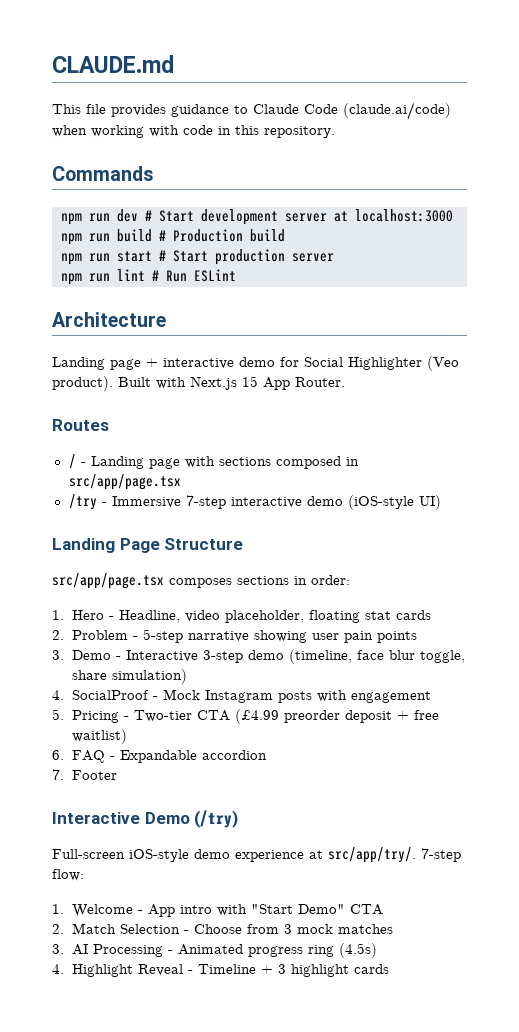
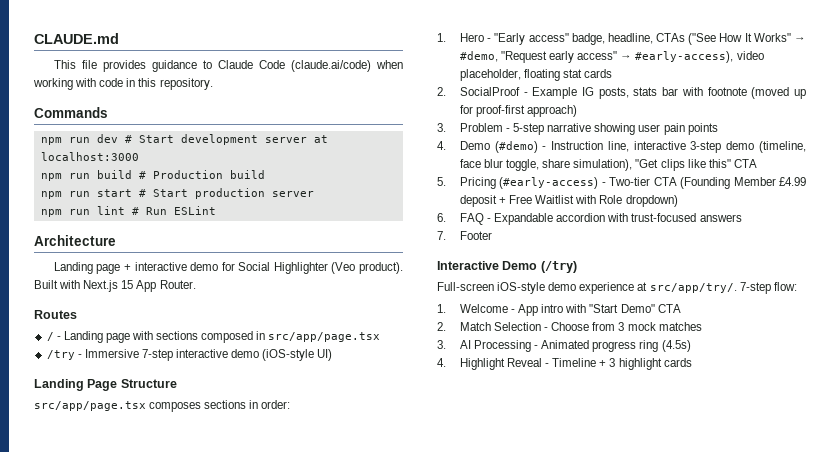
[118,610,180,623] Headline, -> [494,33,806,45] [459,51,734,63] "Early access" badge, headline, CTAs ("See How It Works" → #demo, "Request early access" → #early-access),
(64, 635) none -> [459,87,806,99] [459,105,578,117] [437,123,446,132] SocialProof - Example IG posts, stats bar with footnote (moved up for proof-first approach) // 3.
[52,650,198,662] 3. Demo - Interactive -> [437,141,686,153] 4. Demo (#demo) - Instruction line, interactive
[111,669,187,684] [52,689,431,703] simulation) // 4. SocialProof - Mock Instagram posts with engagement -> [573,159,757,171] simulation), "Get clips like this" CTA
(119, 716) none -> [499,177,599,189] (#early-access)
[234,709,439,724] [71,729,127,744] (£4.99 preorder deposit + free waitlist) -> [680,177,806,189] [459,195,678,207] (Founding Member £4.99 deposit + Free Waitlist with Role dropdown)
(267, 755) none -> [607,213,742,222] with trust-focused answers

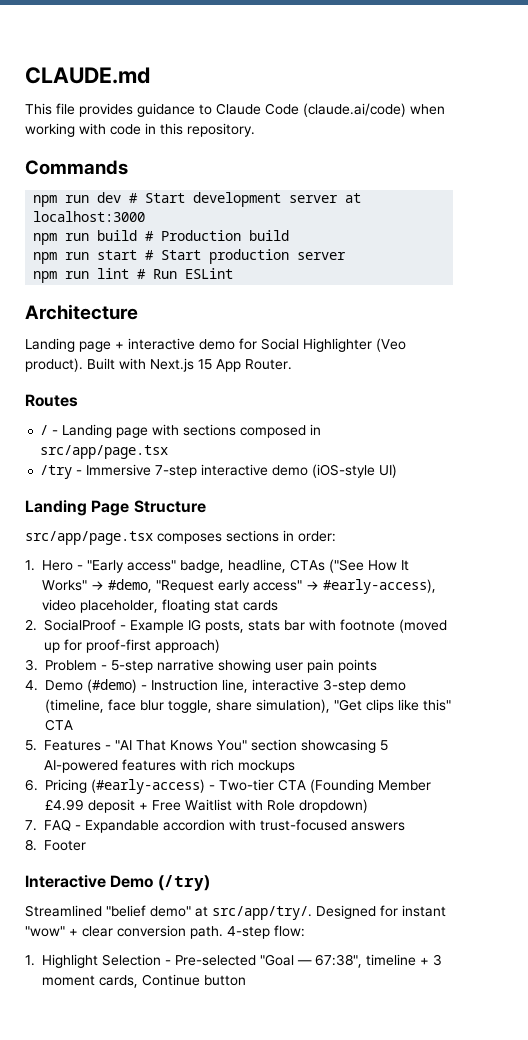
(446, 181) none -> [44,739,388,753] [44,759,295,773] [25,779,38,791] Features - "AI That Knows You" section showcasing 5 AI-powered features with rich mockups // 6.
[437,213,446,222] 6. -> [25,820,37,831] 7.
[437,231,446,240] 7. -> [25,839,37,851] 8.
[437,282,797,294] [437,304,681,316] [437,322,702,331] [437,340,691,352] [437,358,692,370] Full-screen iOS-style demo experience at src/app/try/. 7-step flow: // 1. Welcome - App intro with "Start Demo" CTA // 2. Match Selection - Choose from 3 mock matches // 3. AI Processing - Animated progress ring (4.5s) // 4. Highlight Reveal - Timeline + 3 highlight cards -> [25,905,446,920] [25,925,305,939] [25,954,442,968] [42,974,246,988] Streamlined "belief demo" at src/app/try/. Designed for instant "wow" + clear conversion path. 4-step flow: // 1. Highlight Selection - Pre-selected "Goal — 67:38", timeline + 3 moment cards, Continue button

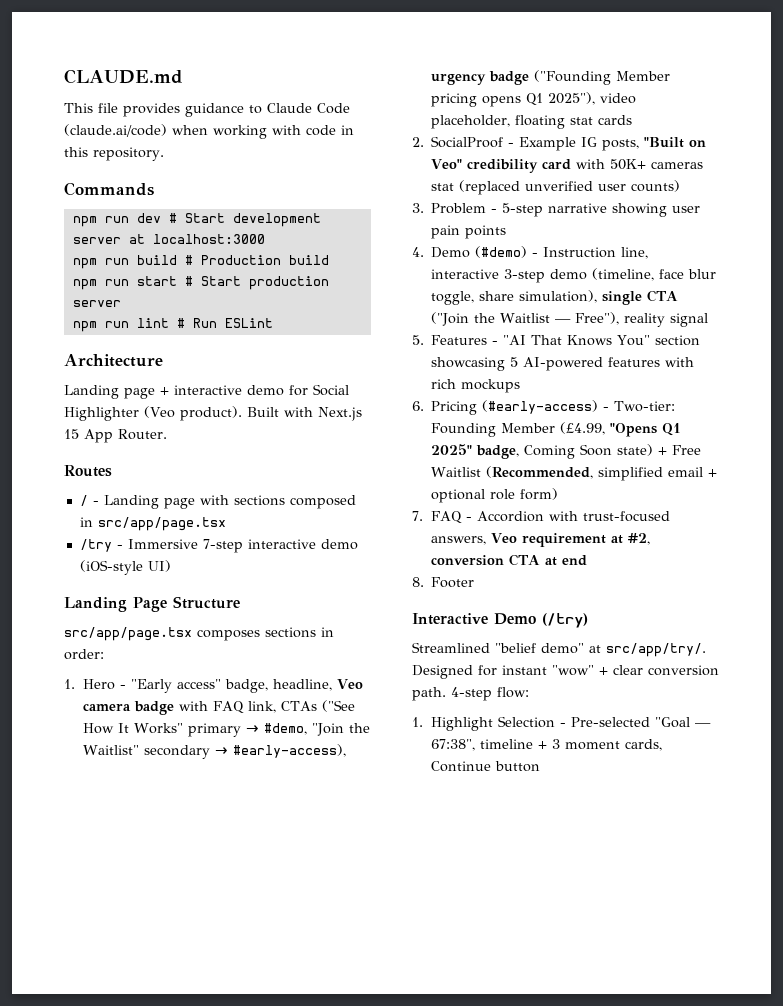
(286, 566) none -> [336,679,363,689] [82,701,276,715] Veo camera badge with FAQ link,
(87, 585) none -> [187,723,241,737] primary
[156,579,436,594] "Request early access" → #early-access), -> [311,723,370,736] [82,744,346,759] [430,70,670,85] [430,92,595,107] "Join the Waitlist" secondary → #early-access), urgency badge ("Founding Member pricing opens Q1 2025"),
[248,619,447,633] [44,639,220,653] stats bar with footnote (moved up for proof-first approach) -> [644,137,707,148] [431,159,704,173] [431,180,681,195] "Built on Veo" credibility card with 50K+ cameras stat (replaced unverified user counts)
[334,699,451,713] [45,719,73,731] "Get clips like this" CTA -> [602,290,679,305] [431,312,709,327] single CTA ("Join the Waitlist — Free"), reality signal
[219,779,431,793] [45,799,368,813] [25,819,405,833] Two-tier CTA (Founding Member £4.99 deposit + Free Waitlist with Role dropdown) // 7. FAQ - Expandable accordion with trust-focused answers -> [614,401,676,412] [431,422,682,437] [431,444,702,459] [431,466,718,481] [431,488,559,503] [412,511,670,524] [430,533,650,547] [430,554,587,566] Two-tier: Founding Member (£4.99, "Opens Q1 2025" badge, Coming Soon state) + Free Waitlist (Recommended, simplified email + optional role form) // 7. FAQ - Accordion with trust-focused answers, Veo requirement at #2, conversion CTA at end

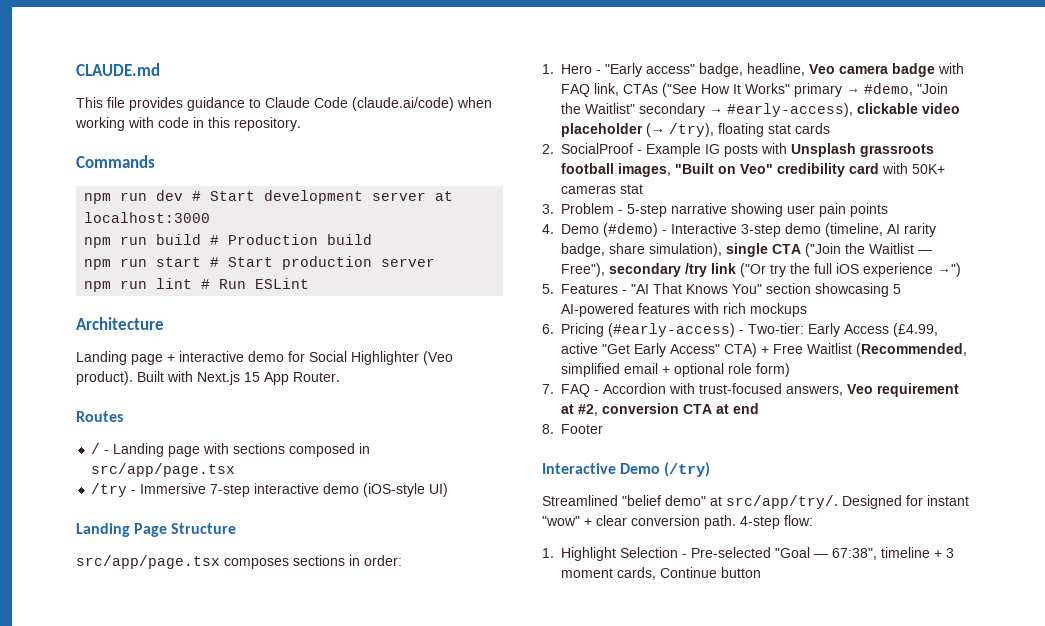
[430,70,670,85] [430,92,636,107] [430,115,510,129] urgency badge ("Founding Member pricing opens Q1 2025"), video placeholder, -> [857,103,960,114] [561,123,714,137] clickable video placeholder (→ /try),
[602,139,640,151] posts, -> [724,143,934,157] [561,163,671,177] posts with Unsplash grassroots football images,
[459,180,681,195] (replaced unverified user counts) -> (643, 189) none
[543,247,649,259] [431,268,717,283] [431,291,475,305] Instruction line, interactive 3-step demo (timeline, face blur toggle, -> [671,223,936,237] [561,243,605,257] Interactive 3-step demo (timeline, AI rarity badge,
[624,313,709,327] reality signal -> [609,263,961,277] secondary /try link ("Or try the full iOS experience →")
[431,422,682,437] [431,444,654,459] Founding Member (£4.99, "Opens Q1 2025" badge, Coming Soon state) -> [808,323,938,337] [561,343,757,357] Early Access (£4.99, active "Get Early Access" CTA)

